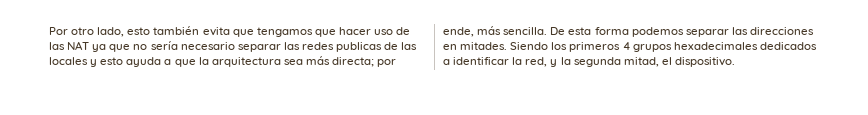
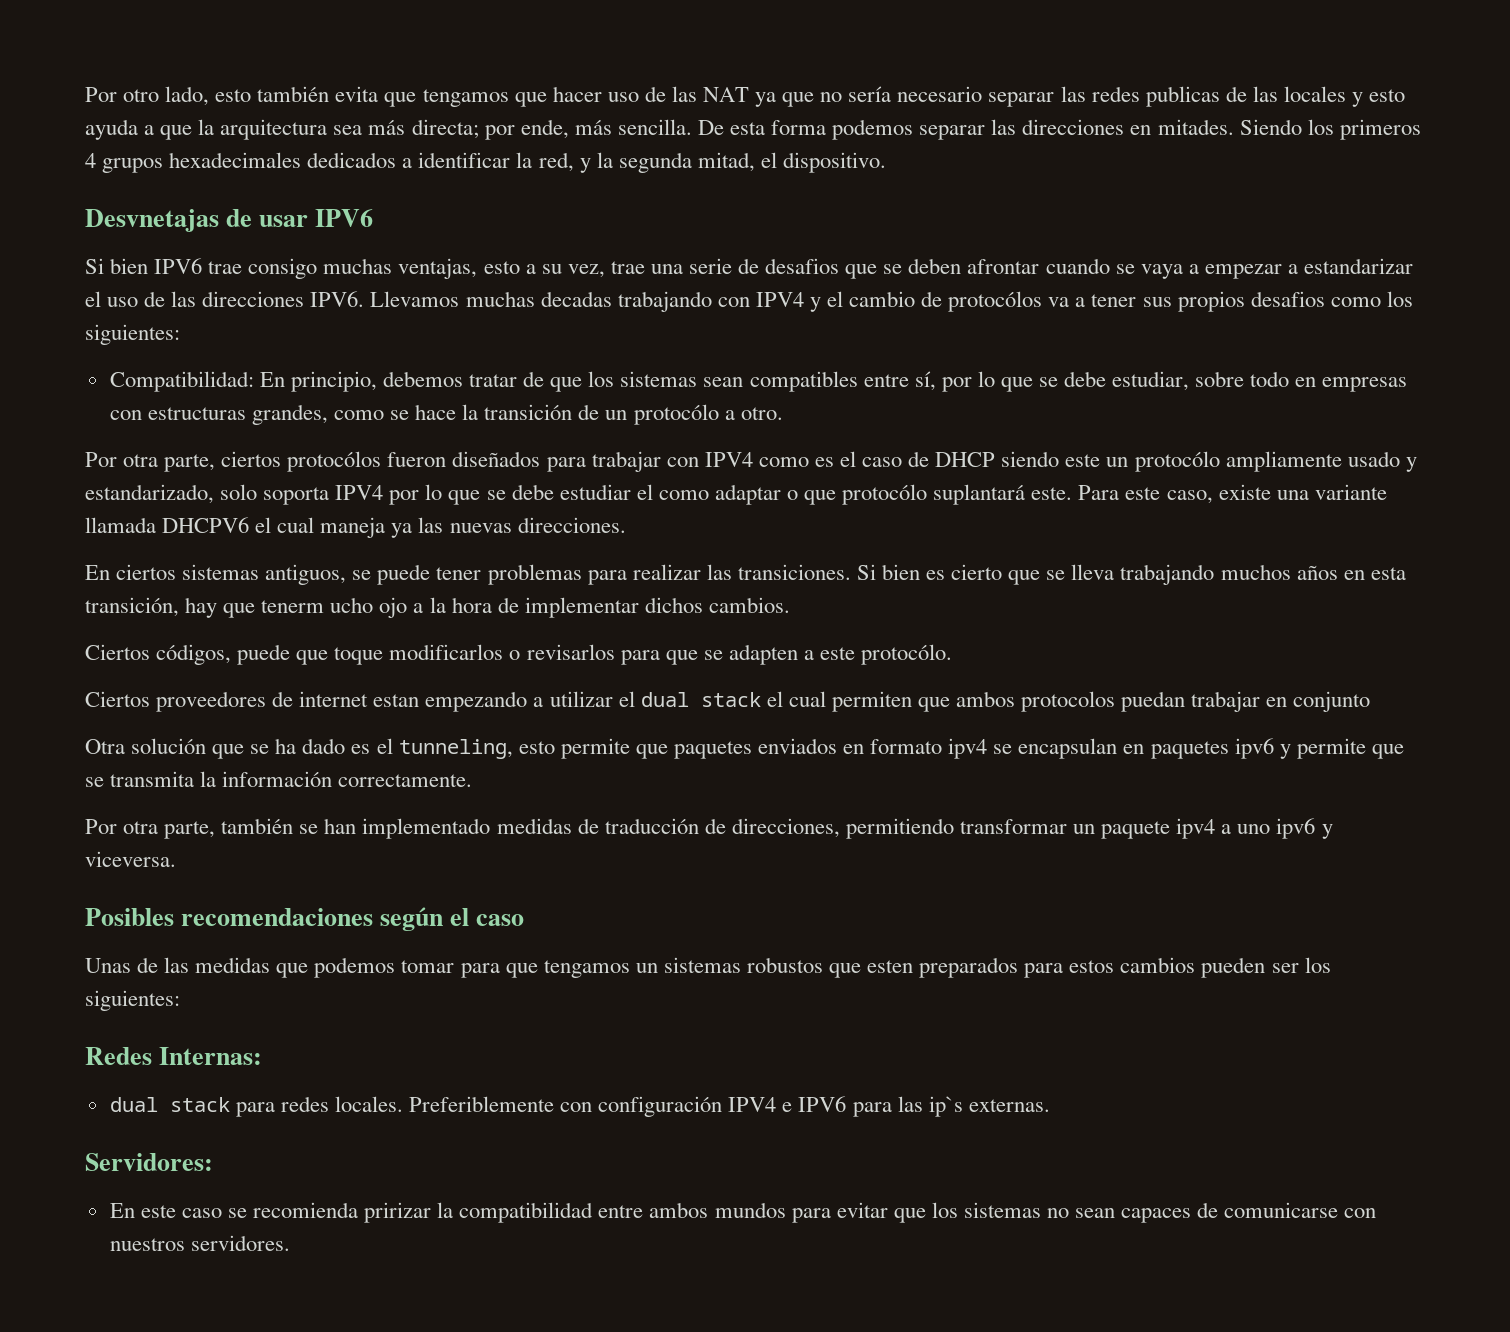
(735, 62) none -> [85,209,374,232] [85,258,1413,279] [85,291,1413,312] [85,324,180,345] [109,371,1408,392] [109,404,783,425] [85,451,1417,472] [85,484,1387,505] [85,517,626,538] [85,564,1406,585] [85,597,790,618] [85,644,953,665] [85,691,1371,712] [85,738,1404,759] [85,771,473,787] [85,818,1333,839] [85,851,176,867] [85,907,525,931] [85,957,1331,978] [85,990,180,1011] [85,1047,263,1065] [109,1096,1050,1117] [85,1153,213,1171] [109,1202,1377,1223] [109,1235,290,1251] // Desvnetajas de usar IPV6 // Si bien IPV6 trae consigo muchas ventajas, esto a su vez, trae una serie de desafios que se deben afrontar cuando se vaya a empezar a estandarizar el uso de las direcciones IPV6. Llevamos muchas decadas trabajando con IPV4 y el cambio de protocólos va a tener sus propios desafios como los siguientes: // Compatibilidad: En principio, debemos tratar de que los sistemas sean compatibles entre sí, por lo que se debe estudiar, sobre todo en empresas con estructuras grandes, como se hace la transición de un protocólo a otro. // Por otra parte, ciertos protocólos fueron diseñados para trabajar con IPV4 como es el caso de DHCP siendo este un protocólo ampliamente usado y estandarizado, solo soporta IPV4 por lo que se debe estudiar el como adaptar o que protocólo suplantará este. Para este caso, existe una variante llamada DHCPV6 el cual maneja ya las nuevas direcciones. // En ciertos sistemas antiguos, se puede tener problemas para realizar las transiciones. Si bien es cierto que se lleva trabajando muchos años en esta transición, hay que tenerm ucho ojo a la hora de implementar dichos cambios. // Ciertos códigos, puede que toque modificarlos o revisarlos para que se adapten a este protocólo. // Ciertos proveedores de internet estan empezando a utilizar el dual stack el cual permiten que ambos protocolos puedan trabajar en conjunto // Otra solución que se ha dado es el tunneling, esto permite que paquetes enviados en formato ipv4 se encapsulan en paquetes ipv6 y permite que se transmita la información correctamente. // Por otra parte, también se han implementado medidas de traducción de direcciones, permitiendo transformar un paquete ipv4 a uno ipv6 y viceversa. // Posibles recomendaciones según el caso // Unas de las medidas que podemos tomar para que tengamos un sistemas robustos que esten preparados para estos cambios pueden ser los siguientes: // Redes Internas: // dual stack para redes locales. Preferiblemente con configuración IPV4 e IPV6 para las ip`s externas. // Servidores: // En este caso se recomienda pririzar la compatibilidad entre ambos mundos para evitar que los sistemas no sean capaces de comunicarse con nuestros servidores.

